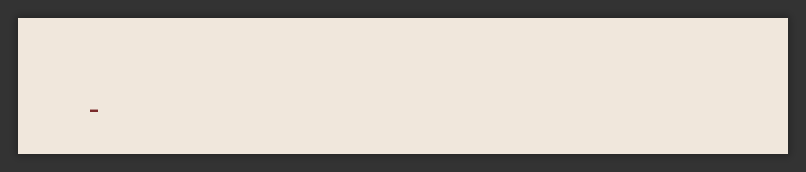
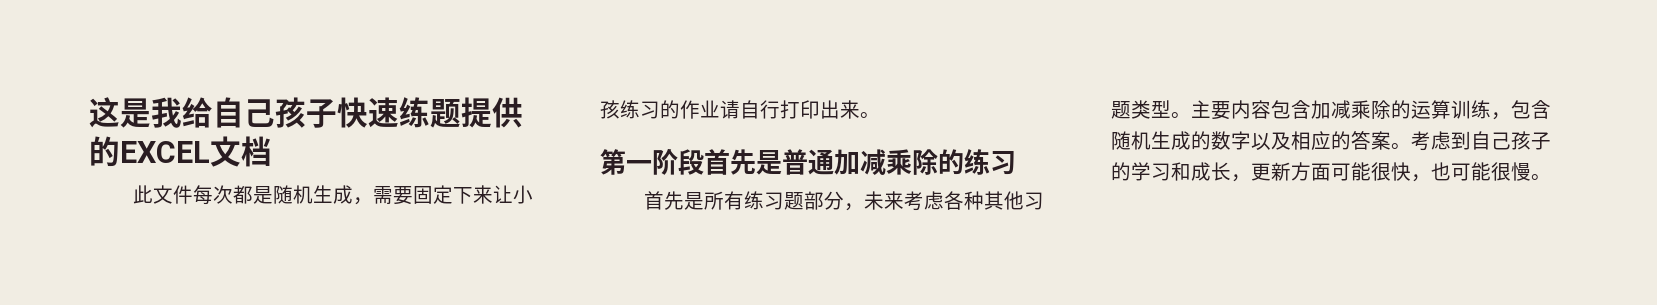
[89,109,99,116] - -> [89,97,523,128] [89,136,272,167] [132,185,533,205] [600,100,880,119] [600,148,1016,175] [643,191,1044,211] [1111,100,1551,120] [1111,131,1551,151] [1111,162,1551,182] 这是我给自己孩子快速练题提供的EXCEL文档 // 此文件每次都是随机生成，需要固定下来让小孩练习的作业请自行打印出来。 // 第一阶段首先是普通加减乘除的练习 // 首先是所有练习题部分，未来考虑各种其他习题类型。主要内容包含加减乘除的运算训练，包含随机生成的数字以及相应的答案。考虑到自己孩子的学习和成长，更新方面可能很快，也可能很慢。

